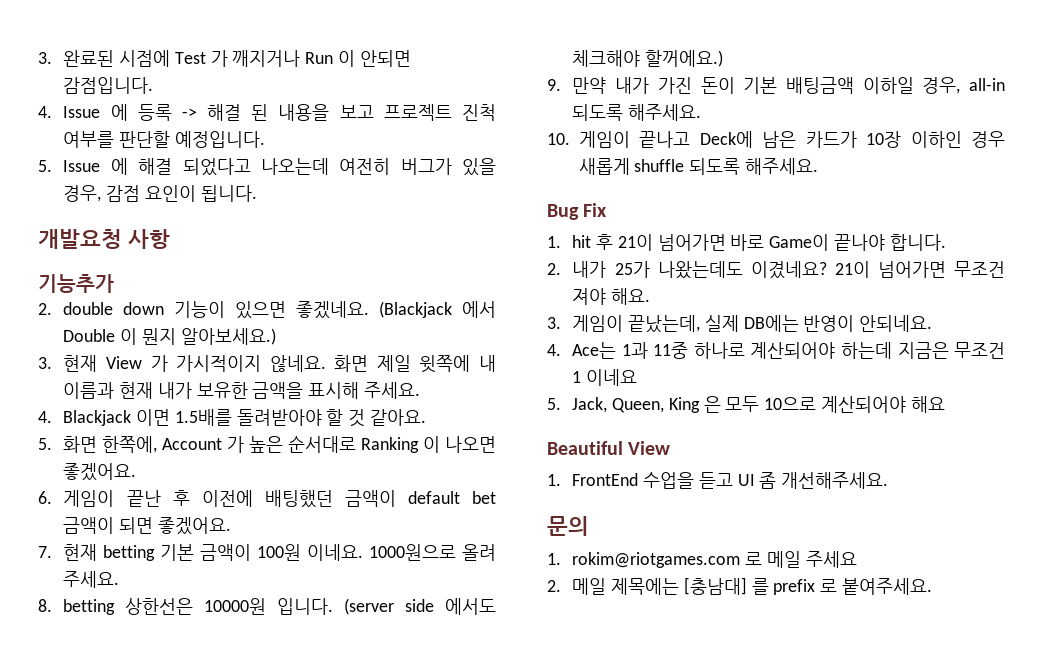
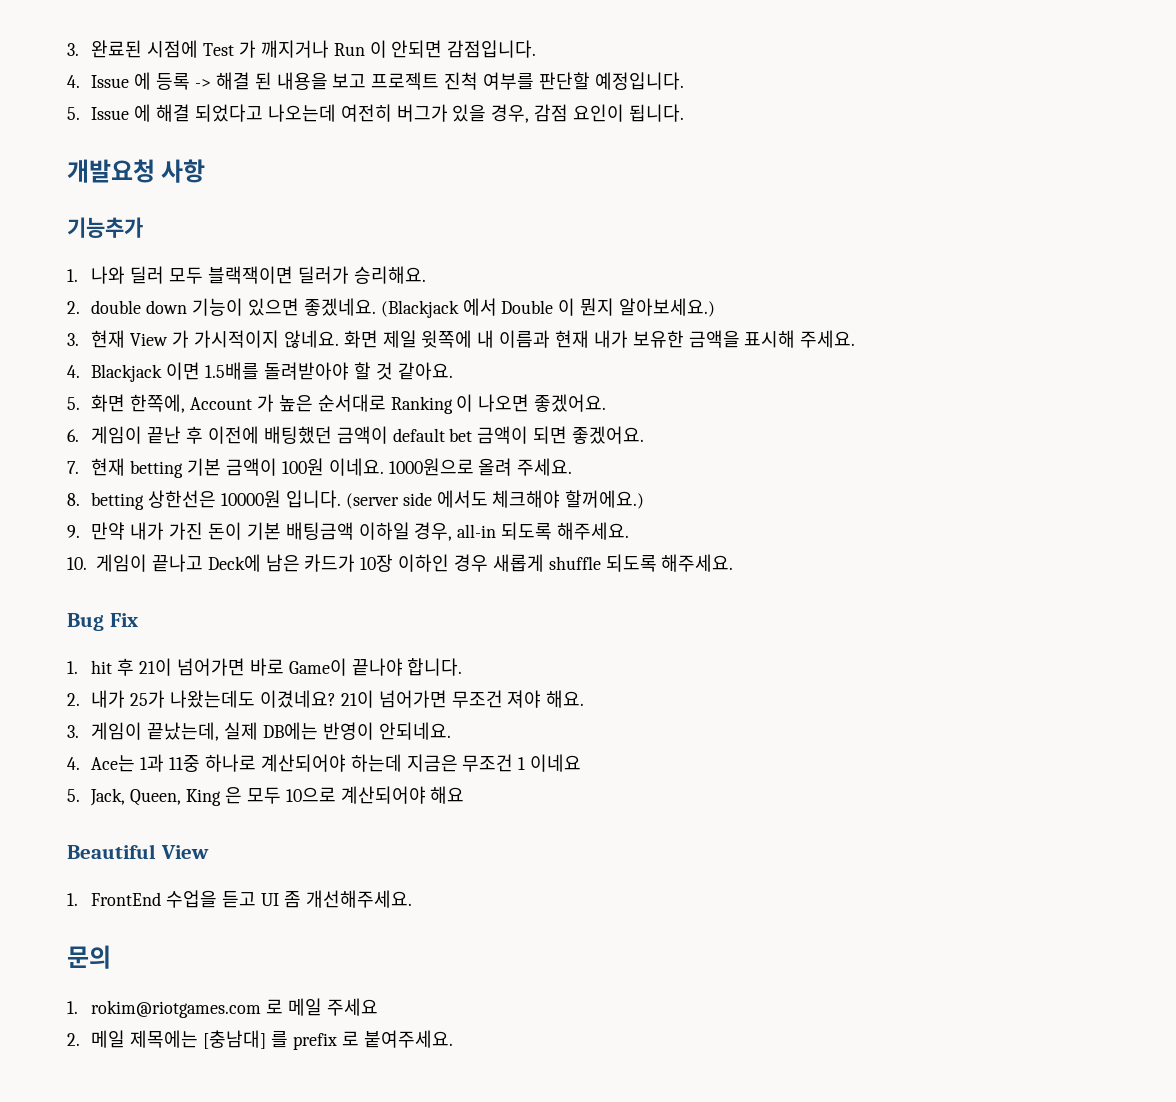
(114, 283) none -> [67,266,426,284] // 1. 나와 딜러 모두 블랙잭이면 딜러가 승리해요.

